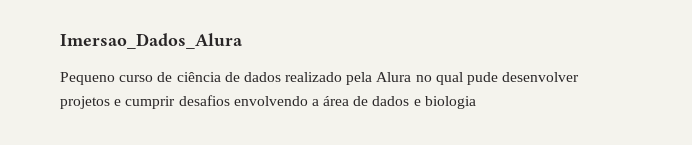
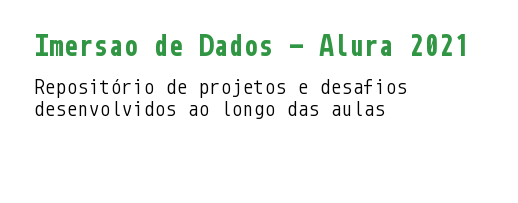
[60,33,243,49] [60,72,580,85] [60,95,476,109] Imersao_Dados_Alura // Pequeno curso de ciência de dados realizado pela Alura no qual pude desenvolver projetos e cumprir desafios envolvendo a área de dados e biologia -> [33,34,468,56] [33,79,407,98] [33,101,385,119] Imersao de Dados - Alura 2021 // Repositório de projetos e desafios desenvolvidos ao longo das aulas

